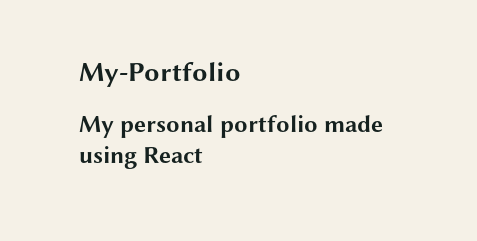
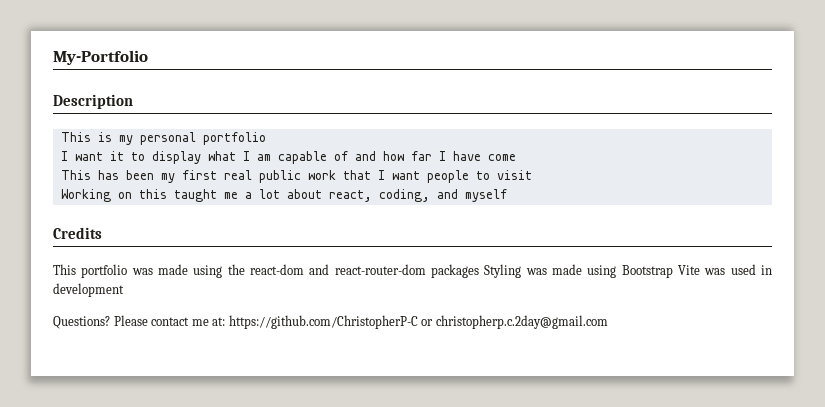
[79,115,384,138] [79,146,204,169] My personal portfolio made using React -> [53,94,133,109] [60,132,266,145] [60,151,516,164] [60,170,532,183] [60,189,507,202] [53,227,102,239] [53,264,773,278] [53,283,124,297] [53,315,608,329] Description // This is my personal portfolio // I want it to display what I am capable of and how far I have come // This has been my first real public work that I want people to visit // Working on this taught me a lot about react, coding, and myself // Credits // This portfolio was made using the react-dom and react-router-dom packages Styling was made using Bootstrap Vite was used in development // Questions? Please contact me at: https://github.com/ChristopherP-C or christopherp.c.2day@gmail.com

